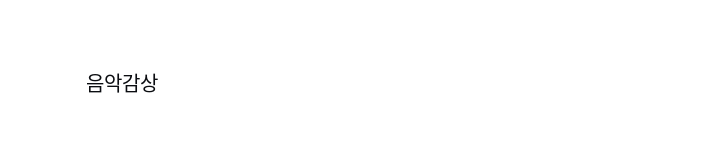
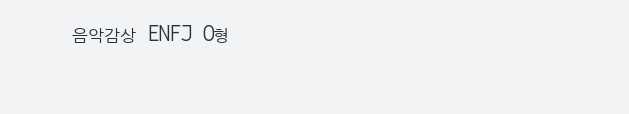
(158, 83) none -> [147,25,229,43] ENFJ O형

